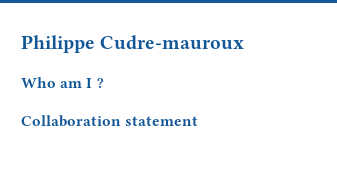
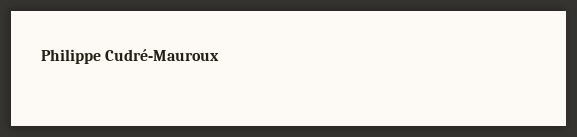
[100,35,245,50] [21,77,104,88] [21,115,199,127] Cudre-mauroux // Who am I ? // Collaboration statement -> [105,49,220,61] Cudré‑Mauroux

